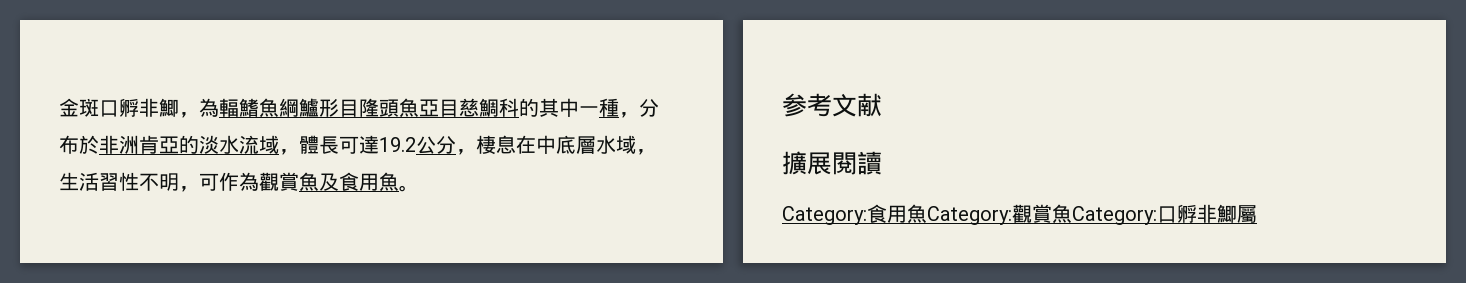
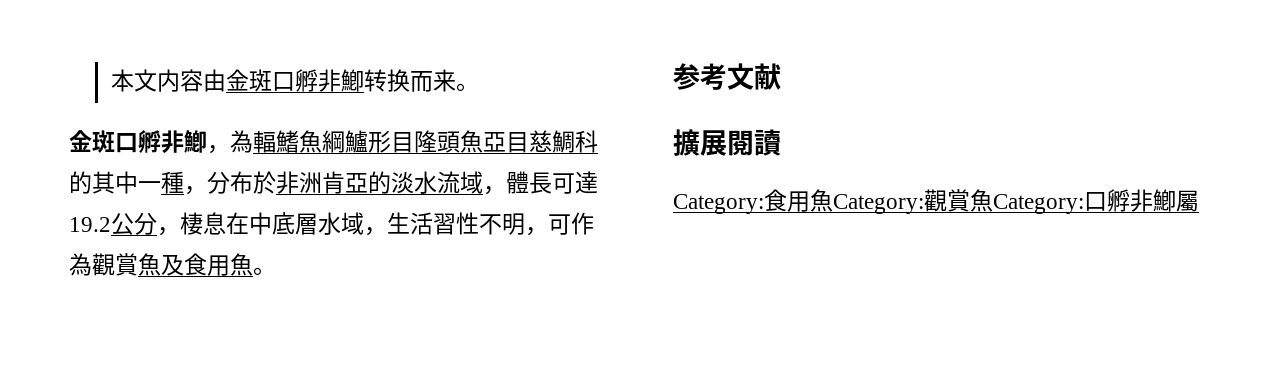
(59, 107) none -> [110,69,479,92] 本文内容由金斑口孵非鯽转换而来。 //

